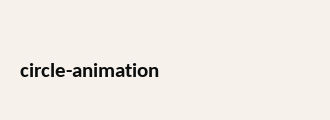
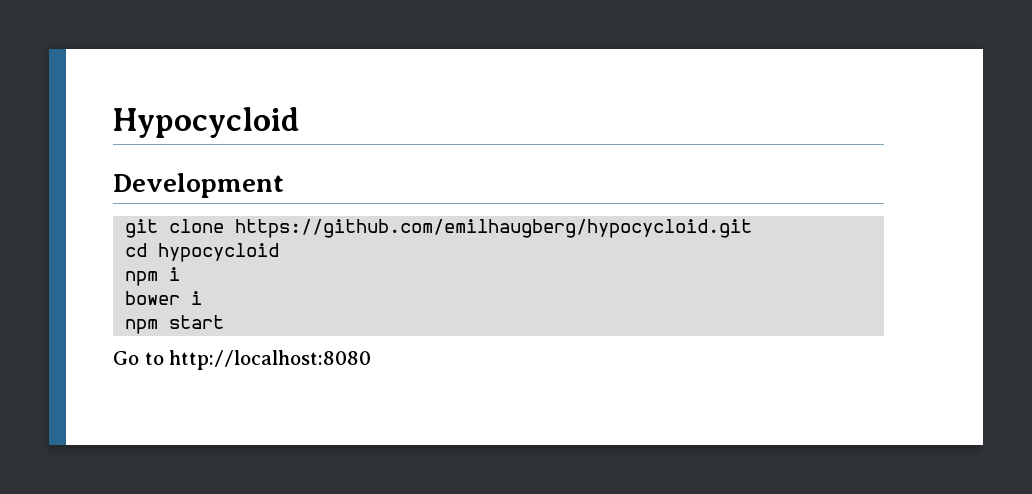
[20,63,159,77] circle-animation -> [113,107,300,138] [113,173,284,198] [125,219,753,238] [125,243,280,262] [125,267,181,286] [125,291,203,305] [125,315,225,334] [113,350,372,370] Hypocycloid // Development // git clone https://github.com/emilhaugberg/hypocycloid.git // cd hypocycloid // npm i // bower i // npm start // Go to http://localhost:8080

